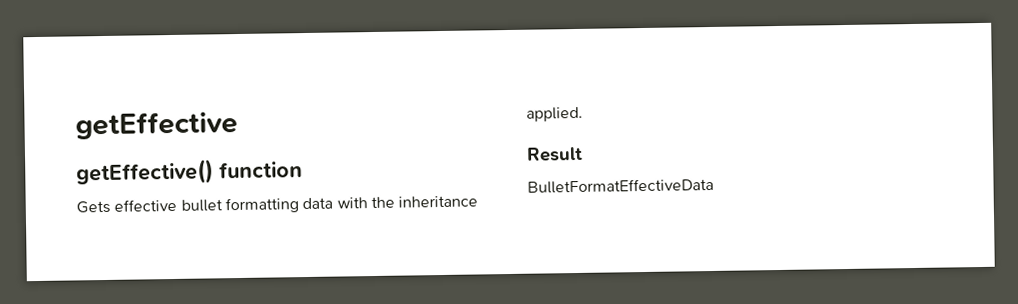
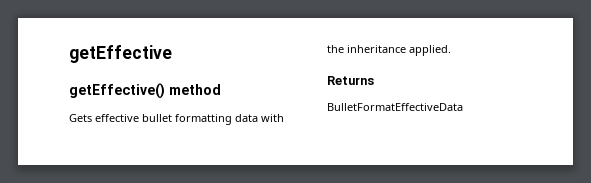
[219,161,303,179] function -> [169,84,221,95] method
[526,146,583,162] Result -> [327,76,374,85] Returns

